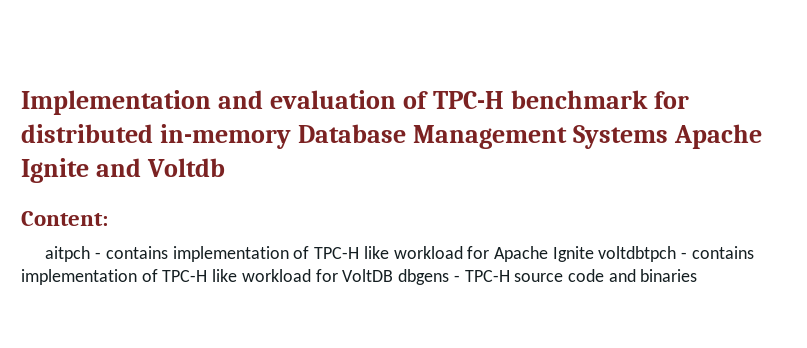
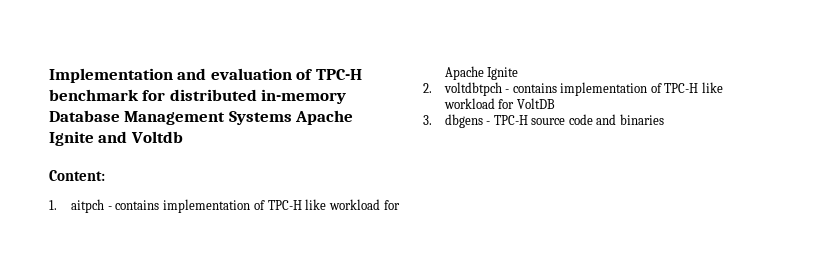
(108, 218) none -> [49,200,57,210] 1.
(594, 254) none -> [423,83,432,93] // 2.
(394, 275) none -> [423,115,432,125] // 3.

